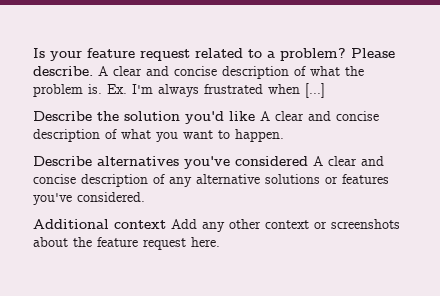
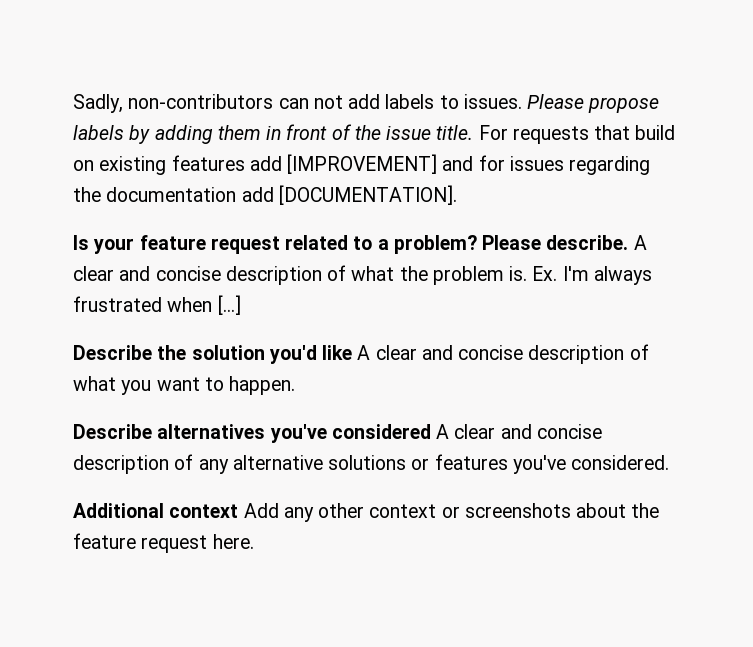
(33, 53) none -> [73,94,660,113] [73,124,676,144] [73,154,651,175] [73,185,457,205] Sadly, non-contributors can not add labels to issues. Please propose labels by adding them in front of the issue title. For requests that build on existing features add [IMPROVEMENT] and for issues regarding the documentation add [DOCUMENTATION]. //

